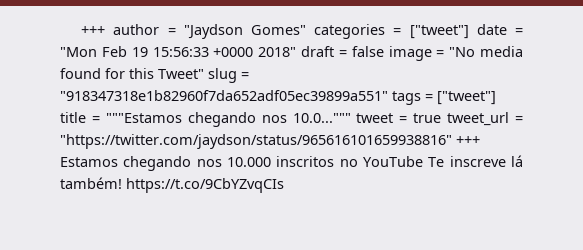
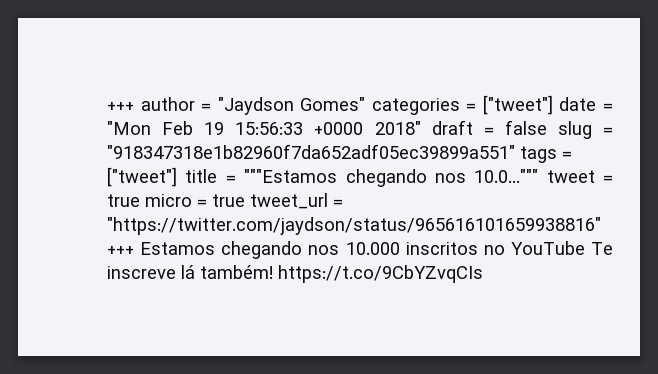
[388,46,523,61] [60,68,204,79] image = "No media found for this Tweet" -> (547, 127) none
(442, 118) none -> [145,194,245,207] micro = true

